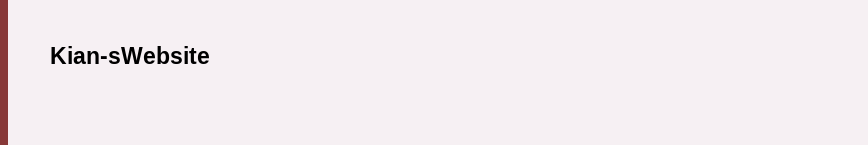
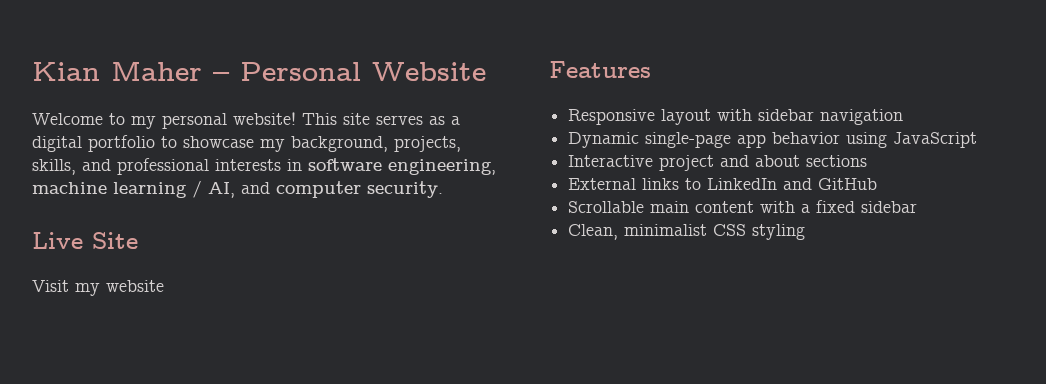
[50,46,210,64] Kian-sWebsite -> [32,61,486,81] [32,112,460,129] [32,135,461,152] [32,158,496,175] [32,180,443,198] [32,232,138,249] [32,280,164,296] [549,61,651,78] [568,109,904,125] [568,132,978,148] [568,155,868,171] [568,178,878,190] [568,200,918,213] [568,224,806,240] Kian Maher – Personal Website // Welcome to my personal website! This site serves as a digital portfolio to showcase my background, projects, skills, and professional interests in software engineering, machine learning / AI, and computer security. // Live Site // Visit my website // Features // Responsive layout with sidebar navigation // Dynamic single-page app behavior using JavaScript // Interactive project and about sections // External links to LinkedIn and GitHub // Scrollable main content with a fixed sidebar // Clean, minimalist CSS styling

